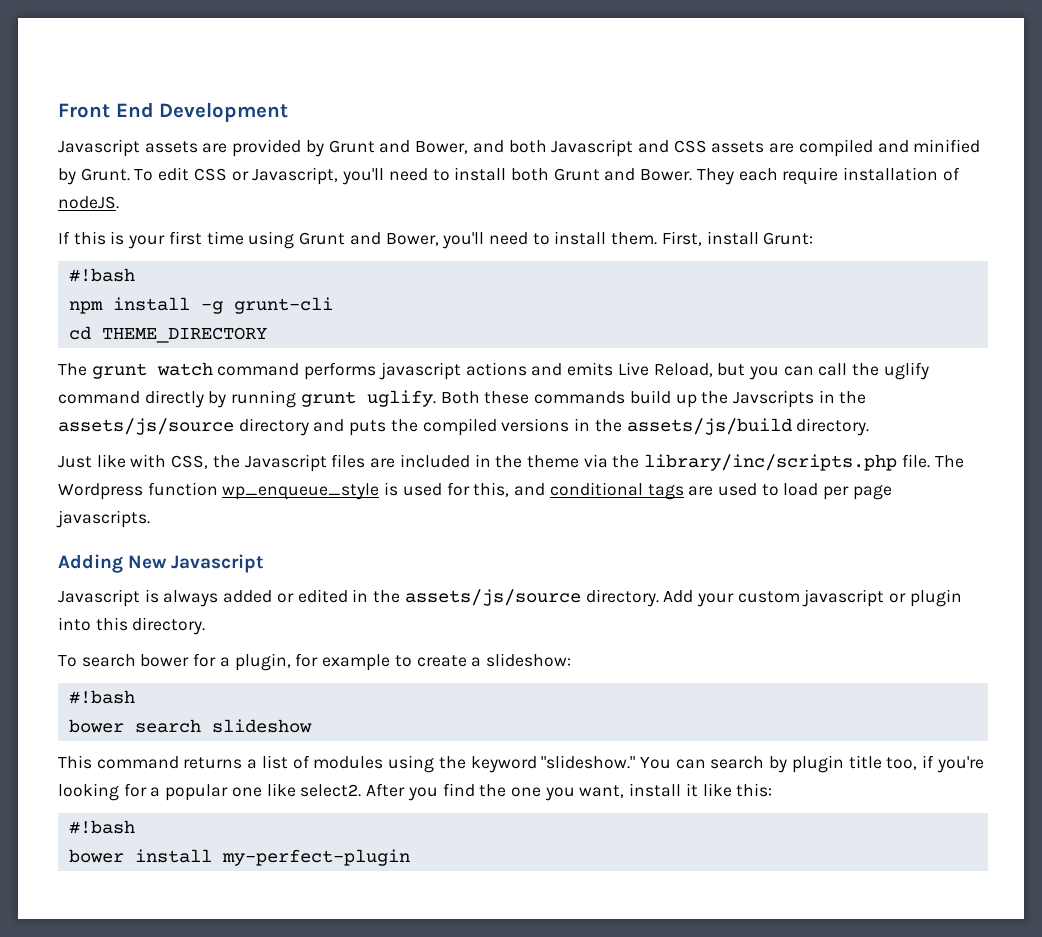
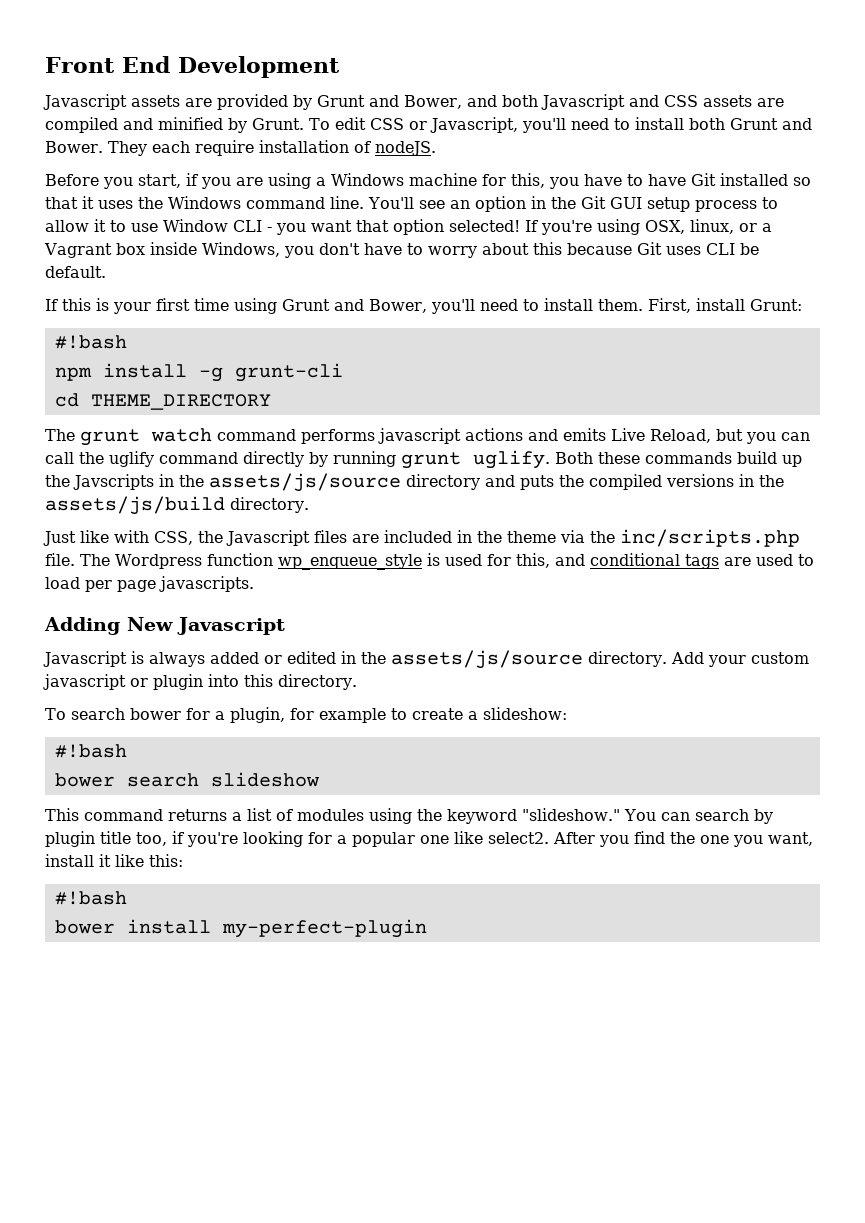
(119, 202) none -> [45,173,811,189] [45,196,778,212] [45,219,772,235] [44,242,759,258] [45,266,106,278] // Before you start, if you are using a Windows machine for this, you have to have Git installed so that it uses the Windows command line. You'll see an option in the Git GUI setup process to allow it to use Window CLI - you want that option selected! If you're using OSX, linux, or a Vagrant box inside Windows, you don't have to worry about this because Git uses CLI be default.
[644,454,898,471] library/inc/scripts.php -> [620,529,800,547] inc/scripts.php

